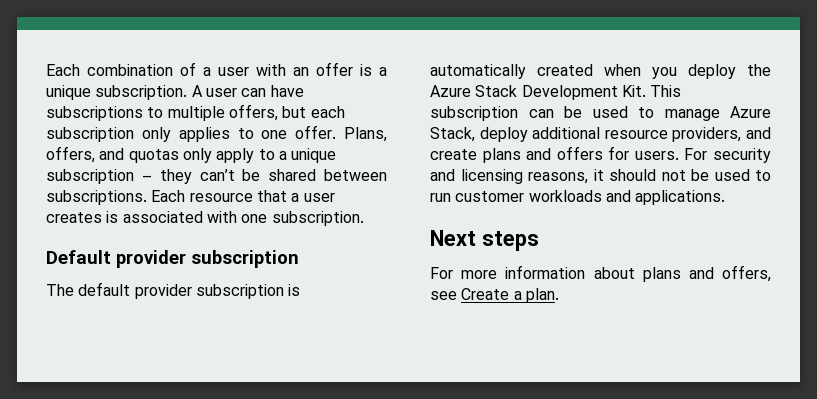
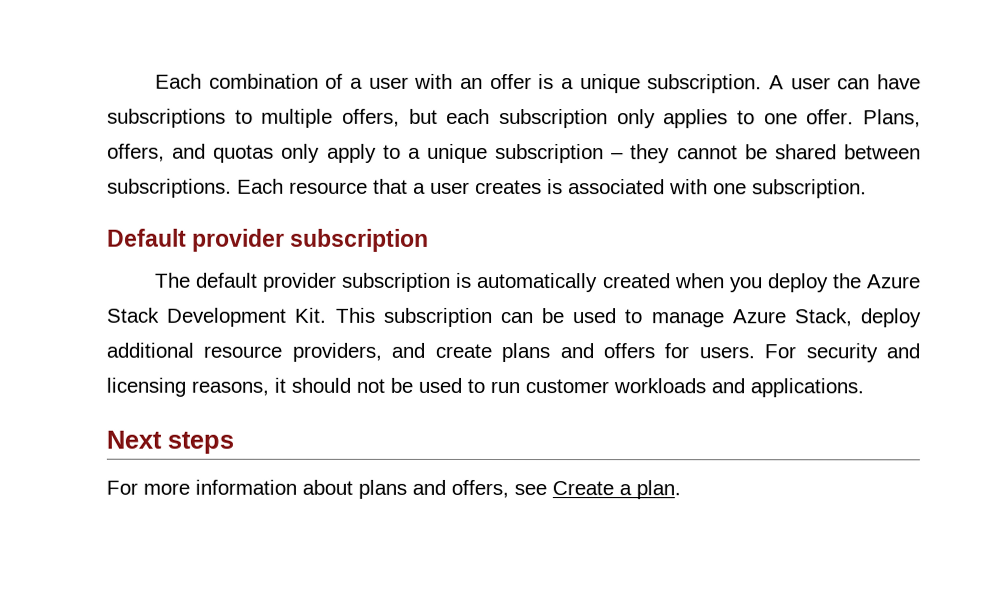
[199,169,235,181] can’t -> [676,145,738,160] cannot

